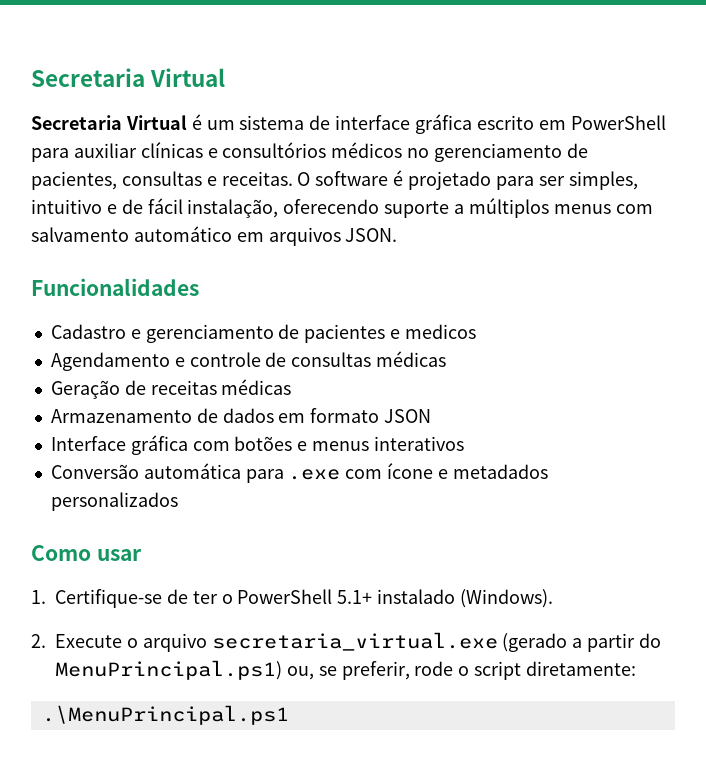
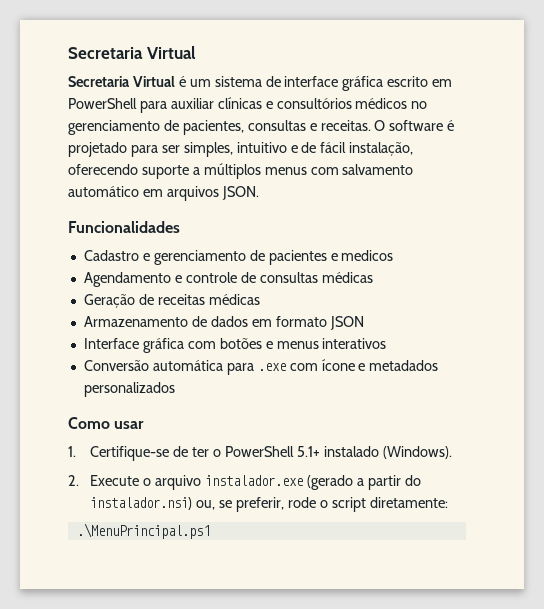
[211,632,498,651] secretaria_virtual.exe -> [204,475,303,486] instalador.exe
[55,660,282,680] MenuPrincipal.ps1) -> [90,497,193,510] instalador.nsi)

